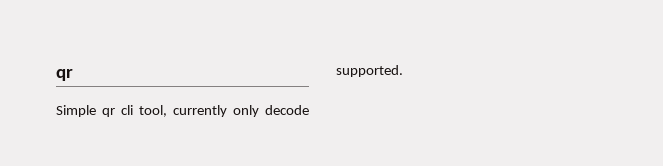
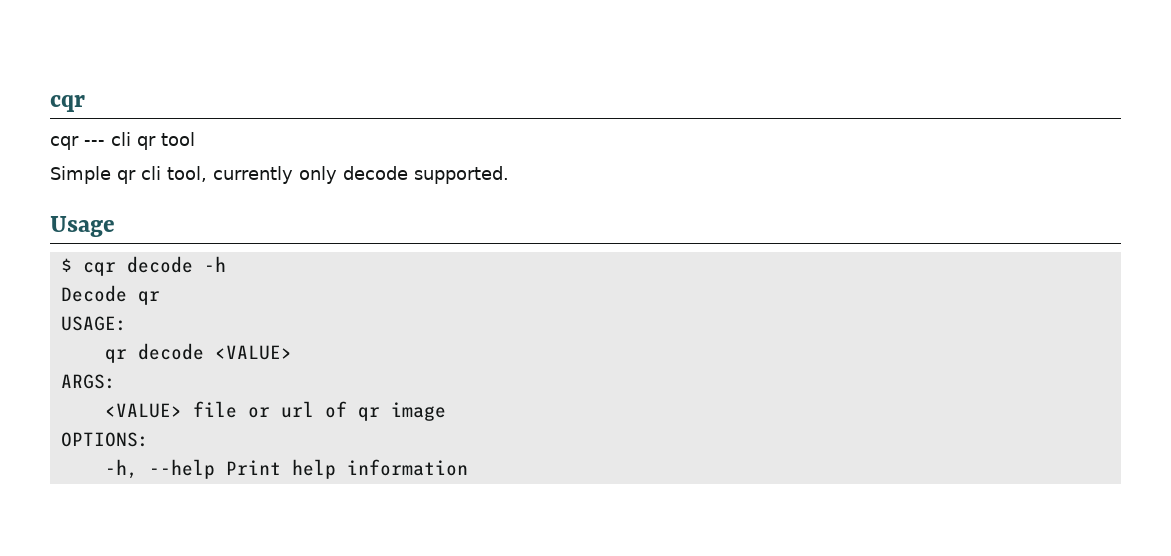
[56,69,73,81] qr -> [50,95,85,112] [50,132,195,150] cqr // cqr --- cli qr tool
(403, 71) none -> [50,216,115,237] [60,256,226,276] [60,285,160,305] [60,316,127,331] [104,343,292,363] [60,374,116,389] [104,401,446,421] [60,432,149,447] [104,459,468,479] // Usage // $ cqr decode -h // Decode qr // USAGE: // qr decode <VALUE> // ARGS: // <VALUE> file or url of qr image // OPTIONS: // -h, --help Print help information

